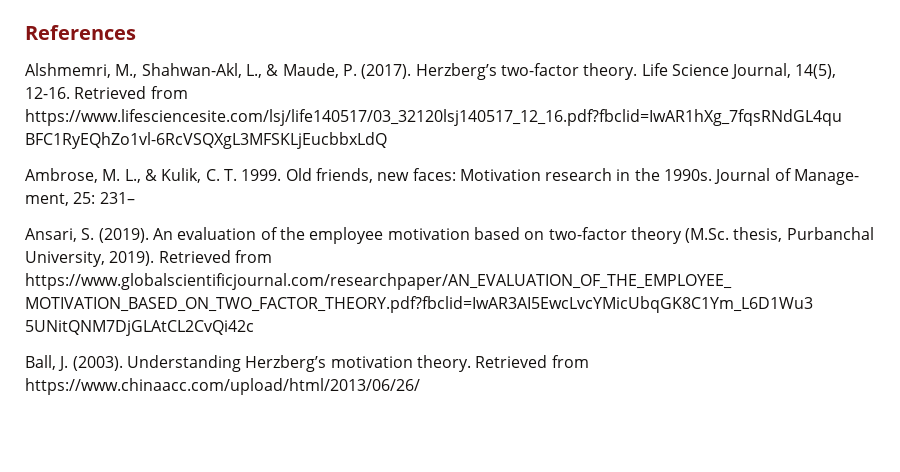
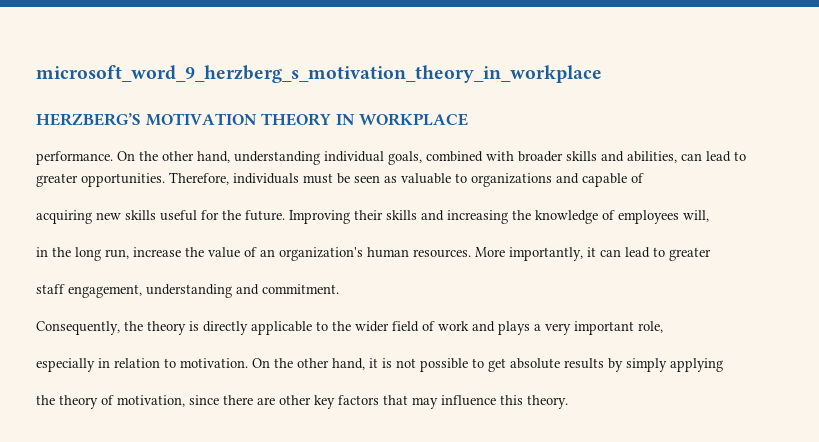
[25,25,136,40] [25,63,837,80] [25,86,188,99] [25,109,842,126] [25,132,387,149] [25,168,860,185] [25,192,135,206] [25,227,874,244] [25,250,272,267] [25,273,732,290] [25,296,813,313] [25,320,254,336] [25,355,589,372] [25,378,420,395] References // Alshmemri, M., Shahwan-Akl, L., & Maude, P. (2017). Herzberg’s two-factor theory. Life Science Journal, 14(5), 12-16. Retrieved from https://www.lifesciencesite.com/lsj/life140517/03_32120lsj140517_12_16.pdf?fbclid=IwAR1hXg_7fqsRNdGL4qu BFC1RyEQhZo1vl-6RcVSQXgL3MFSKLjEucbbxLdQ // Ambrose, M. L., & Kulik, C. T. 1999. Old friends, new faces: Motivation research in the 1990s. Journal of Manage- ment, 25: 231– // Ansari, S. (2019). An evaluation of the employee motivation based on two-factor theory (M.Sc. thesis, Purbanchal University, 2019). Retrieved from https://www.globalscientificjournal.com/researchpaper/AN_EVALUATION_OF_THE_EMPLOYEE_ MOTIVATION_BASED_ON_TWO_FACTOR_THEORY.pdf?fbclid=IwAR3AI5EwcLvcYMicUbqGK8C1Ym_L6D1Wu3 5UNitQNM7DjGLAtCL2CvQi42c // Ball, J. (2003). Understanding Herzberg’s motivation theory. Retrieved from https://www.chinaacc.com/upload/html/2013/06/26/ -> [36,65,602,83] [36,113,469,126] [36,151,746,165] [36,172,644,187] [36,210,709,224] [36,247,711,261] [36,284,339,298] [36,321,663,335] [36,358,723,372] [36,395,568,409] microsoft_word_9_herzberg_s_motivation_theory_in_workplace // HERZBERG’S MOTIVATION THEORY IN WORKPLACE // performance. On the other hand, understanding individual goals, combined with broader skills and abilities, can lead to greater opportunities. Therefore, individuals must be seen as valuable to organizations and capable of // acquiring new skills useful for the future. Improving their skills and increasing the knowledge of employees will, // in the long run, increase the value of an organization's human resources. More importantly, it can lead to greater // staff engagement, understanding and commitment. // Consequently, the theory is directly applicable to the wider field of work and plays a very important role, // especially in relation to motivation. On the other hand, it is not possible to get absolute results by simply applying // the theory of motivation, since there are other key factors that may influence this theory.

